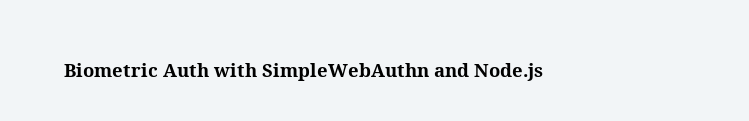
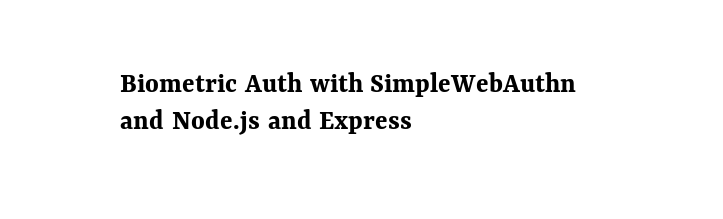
(543, 72) none -> [267,109,413,134] and Express

